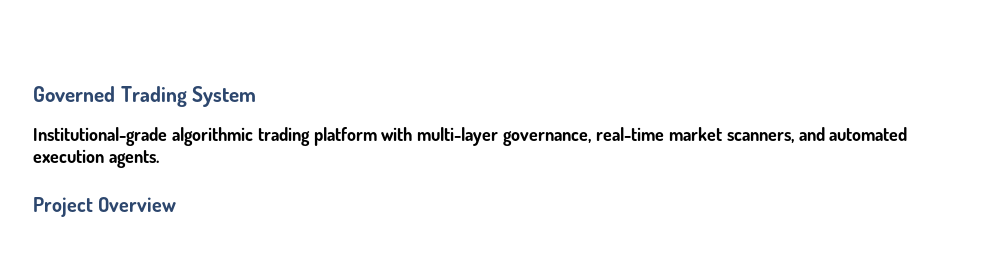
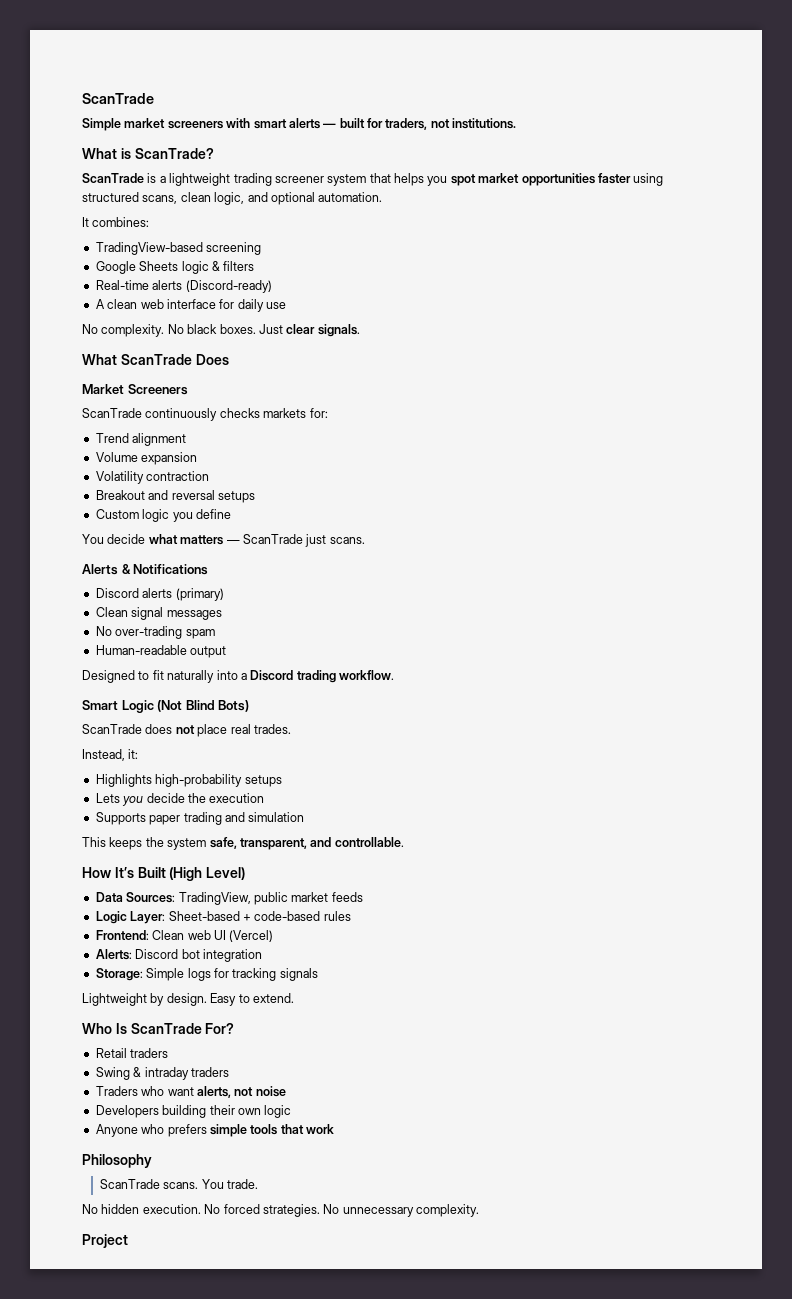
[33,86,257,107] [33,127,908,146] [33,149,159,168] Governed Trading System // Institutional-grade algorithmic trading platform with multi-layer governance, real-time market scanners, and automated execution agents. -> [82,93,154,104] [82,118,517,131] [82,148,214,159] [82,173,664,186] [82,192,383,205] [82,217,150,227] [95,242,262,255] [95,261,255,274] [95,280,272,293] [95,299,286,312] [82,324,360,337] [82,354,229,365] [82,384,188,395] [82,408,328,421] [95,433,187,446] [95,452,198,465] [95,471,210,484] [95,490,255,503] [95,509,231,522] [82,534,365,547] [82,564,209,575] [95,588,224,601] [95,607,222,620] [95,626,215,639] [95,645,227,658] [82,670,394,683] [82,700,250,713] [82,724,291,737] [82,749,139,761] [95,774,282,787] [95,793,265,806] [95,812,305,825] [82,837,404,850] [82,867,246,881] [95,892,363,905] [95,911,351,924] [95,930,274,942] [95,949,262,962] [95,968,318,981] [82,993,294,1006] [82,1023,235,1034] [95,1048,169,1058] [95,1067,229,1080] [95,1086,286,1098] [95,1105,292,1118] [95,1124,334,1137] [82,1154,152,1168] [99,1179,258,1189] [82,1204,479,1217] ScanTrade // Simple market screeners with smart alerts — built for traders, not institutions. // What is ScanTrade? // ScanTrade is a lightweight trading screener system that helps you spot market opportunities faster using structured scans, clean logic, and optional automation. // It combines: // TradingView-based screening // Google Sheets logic & filters // Real-time alerts (Discord-ready) // A clean web interface for daily use // No complexity. No black boxes. Just clear signals. // What ScanTrade Does // Market Screeners // ScanTrade continuously checks markets for: // Trend alignment // Volume expansion // Volatility contraction // Breakout and reversal setups // Custom logic you define // You decide what matters — ScanTrade just scans. // Alerts & Notifications // Discord alerts (primary) // Clean signal messages // No over-trading spam // Human-readable output // Designed to fit naturally into a Discord trading workflow. // Smart Logic (Not Blind Bots) // ScanTrade does not place real trades. // Instead, it: // Highlights high-probability setups // Lets you decide the execution // Supports paper trading and simulation // This keeps the system safe, transparent, and controllable. // How It’s Built (High Level) // Data Sources: TradingView, public market feeds // Logic Layer: Sheet-based + code-based rules // Frontend: Clean web UI (Vercel) // Alerts: Discord bot integration // Storage: Simple logs for tracking signals // Lightweight by design. Easy to extend. // Who Is ScanTrade For? // Retail traders // Swing & intraday traders // Traders who want alerts, not noise // Developers building their own logic // Anyone who prefers simple tools that work // Philosophy // ScanTrade scans. You trade. // No hidden execution. No forced strategies. No unnecessary complexity.
[98,197,177,212] Overview -> (128, 1241) none

